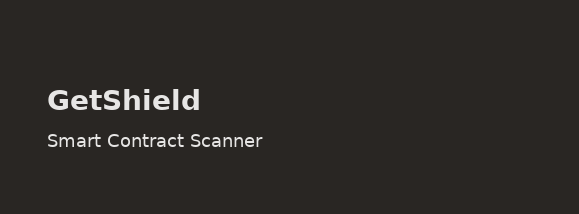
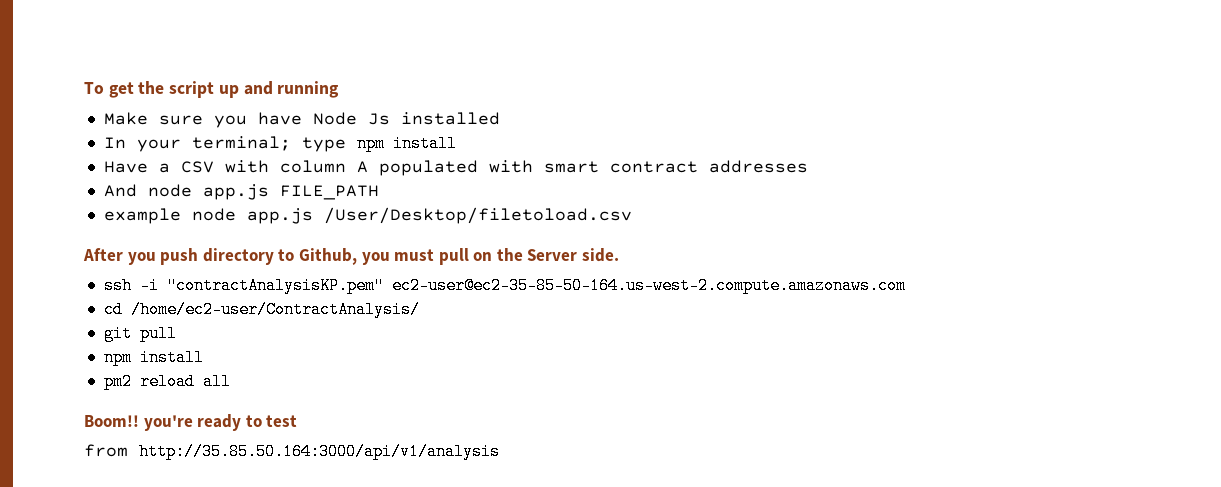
[47,89,201,110] [47,134,263,147] GetShield // Smart Contract Scanner -> [84,81,340,98] [103,112,500,128] [103,135,457,152] [103,160,808,176] [103,184,379,200] [103,207,632,224] [83,248,620,265] [103,277,906,294] [103,301,420,318] [103,325,177,342] [103,349,204,366] [103,373,231,390] [84,414,298,431] [84,443,500,460] To get the script up and running // Make sure you have Node Js installed // In your terminal; type npm install // Have a CSV with column A populated with smart contract addresses // And node app.js FILE_PATH // example node app.js /User/Desktop/filetoload.csv // After you push directory to Github, you must pull on the Server side. // ssh -i "contractAnalysisKP.pem" ec2-user@ec2-35-85-50-164.us-west-2.compute.amazonaws.com // cd /home/ec2-user/ContractAnalysis/ // git pull // npm install // pm2 reload all // Boom!! you're ready to test // from http://35.85.50.164:3000/api/v1/analysis

